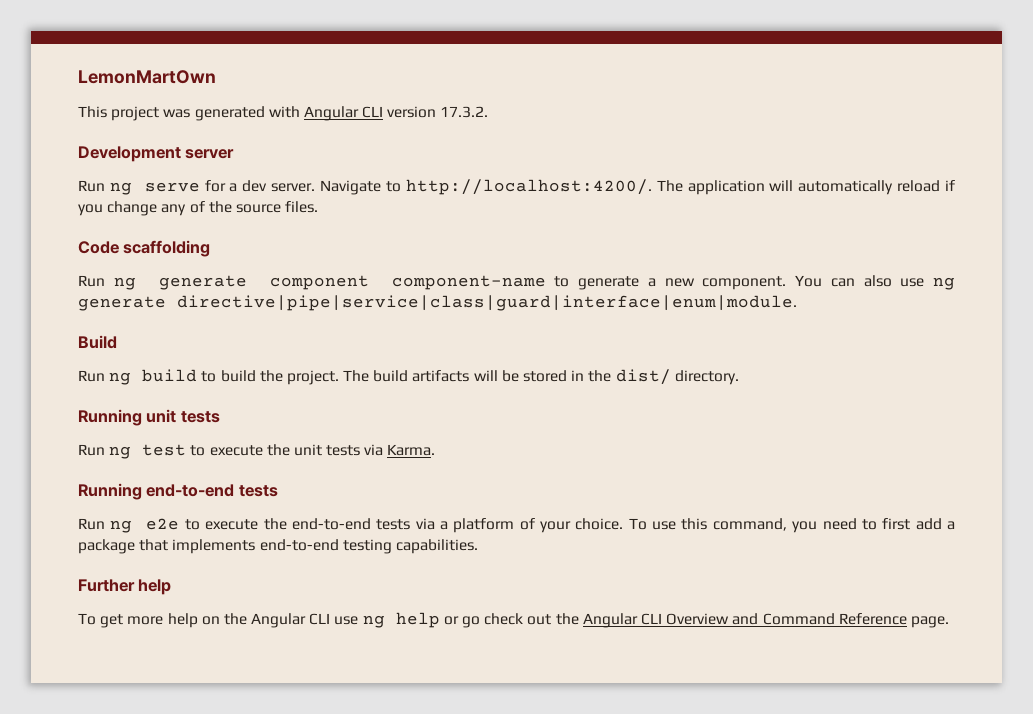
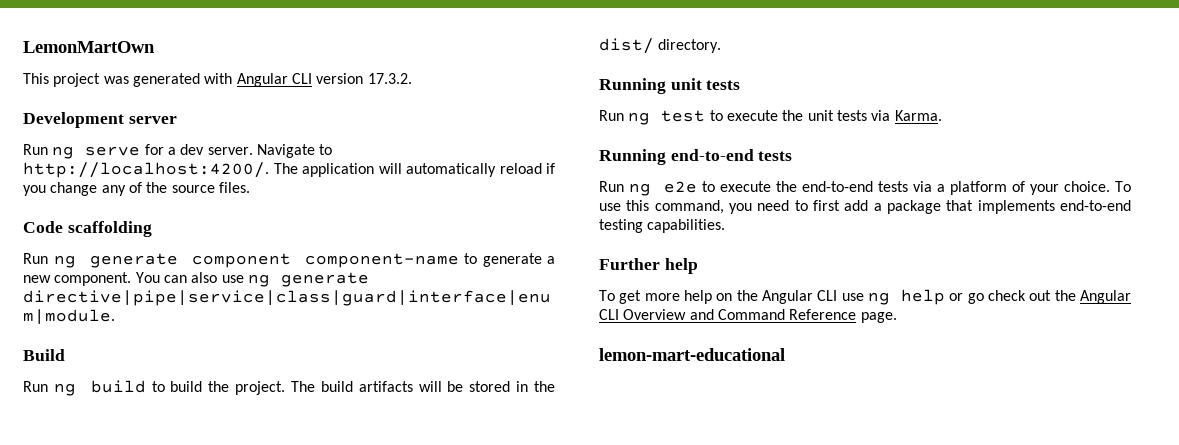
(949, 622) none -> [599,348,785,361] // lemon-mart-educational

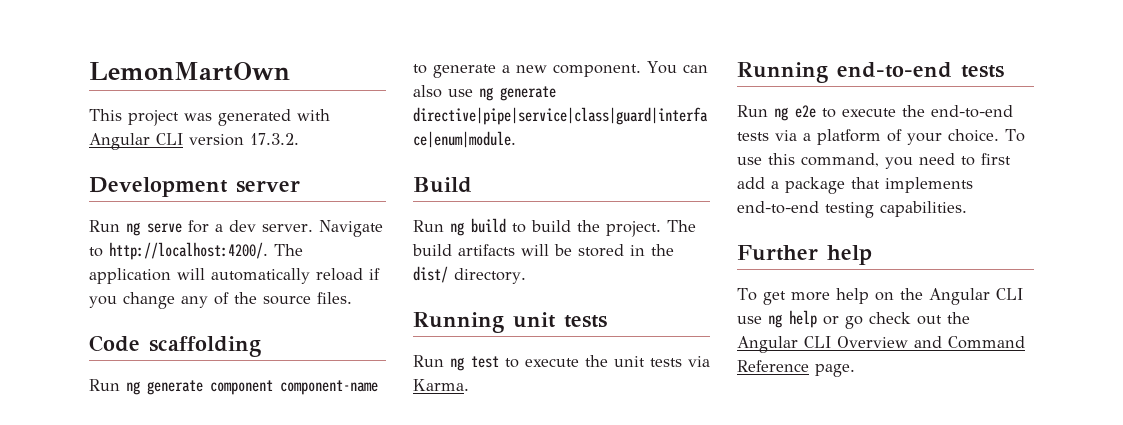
[599,348,785,361] // lemon-mart-educational -> (855, 370) none

